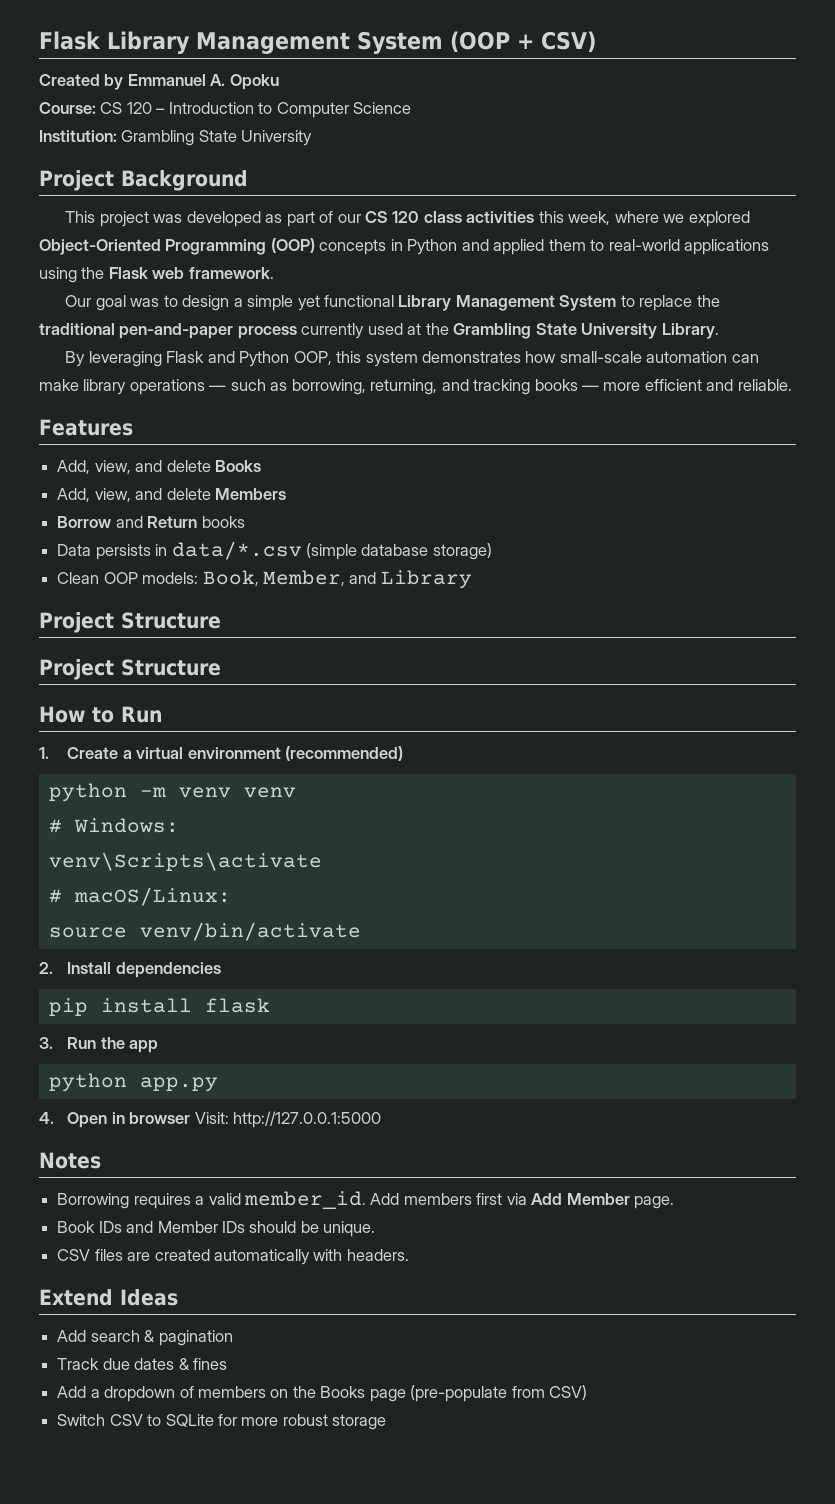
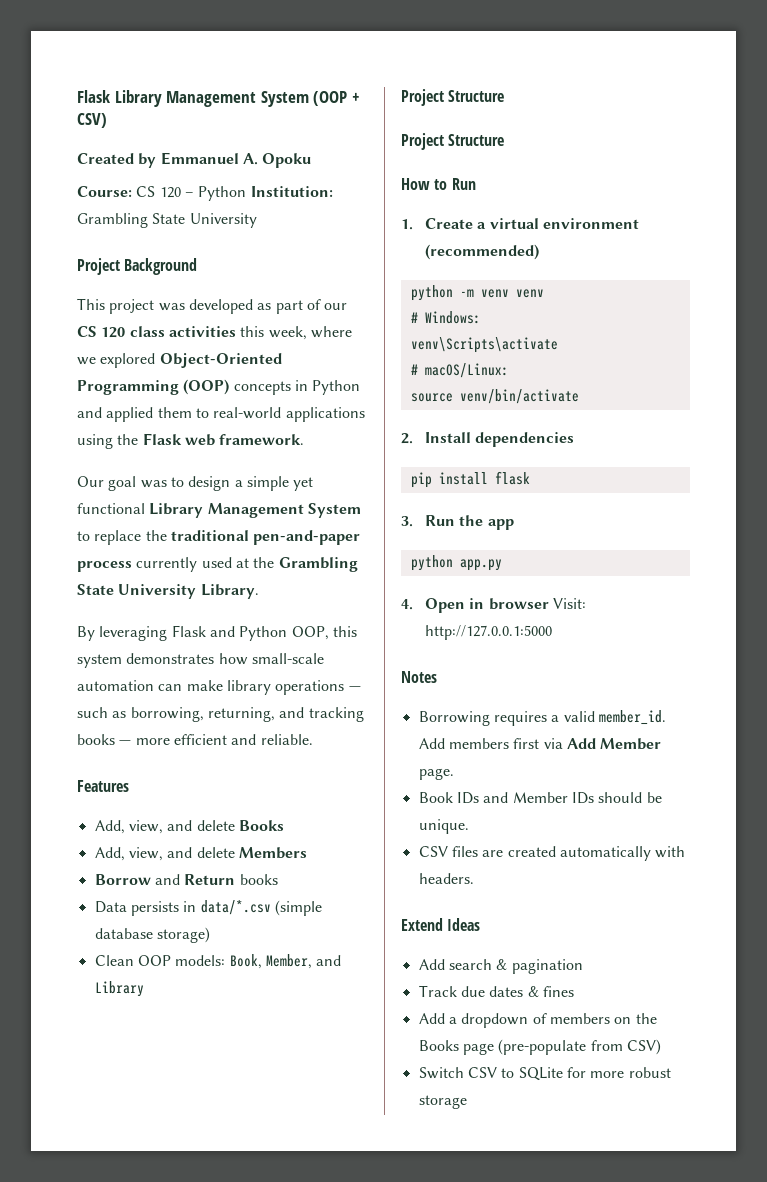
[168,102,412,118] Introduction to Computer Science // -> [198,186,247,201] Python

